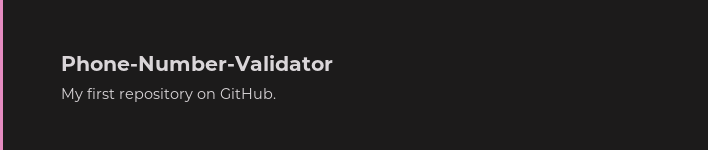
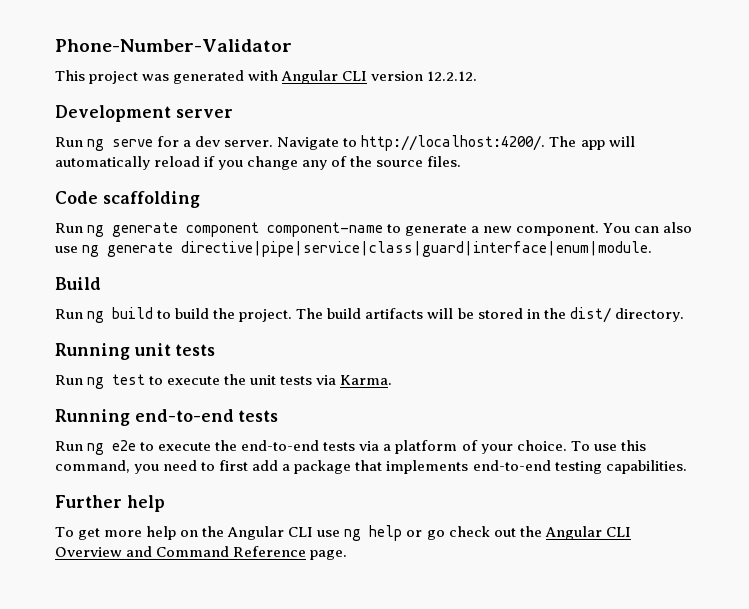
[61,88,276,102] My first repository on GitHub. -> [55,70,478,84] [55,105,233,122] [55,135,635,151] [55,156,462,170] [55,191,200,208] [55,222,693,237] [55,241,653,257] [55,277,101,290] [55,307,684,323] [55,343,216,360] [55,374,393,389] [55,409,279,426] [55,440,646,455] [55,460,687,474] [55,495,165,512] [55,525,631,541] [55,546,348,560] This project was generated with Angular CLI version 12.2.12. // Development server // Run ng serve for a dev server. Navigate to http://localhost:4200/. The app will automatically reload if you change any of the source files. // Code scaffolding // Run ng generate component component-name to generate a new component. You can also use ng generate directive|pipe|service|class|guard|interface|enum|module. // Build // Run ng build to build the project. The build artifacts will be stored in the dist/ directory. // Running unit tests // Run ng test to execute the unit tests via Karma. // Running end-to-end tests // Run ng e2e to execute the end-to-end tests via a platform of your choice. To use this command, you need to first add a package that implements end-to-end testing capabilities. // Further help // To get more help on the Angular CLI use ng help or go check out the Angular CLI Overview and Command Reference page.

